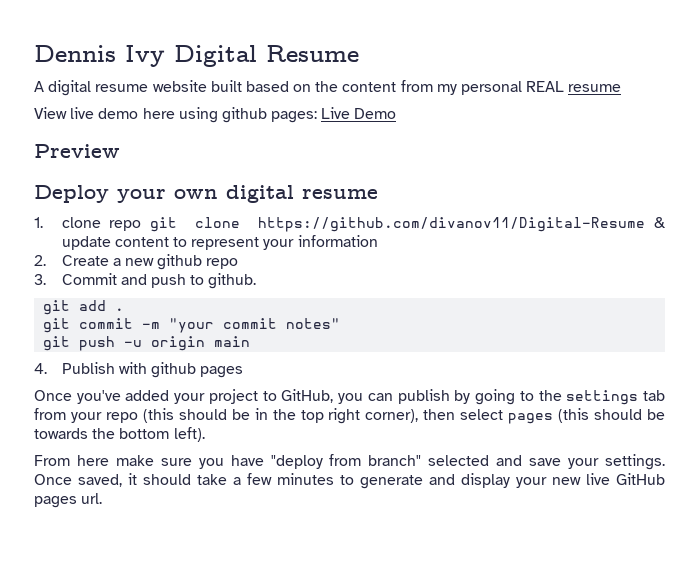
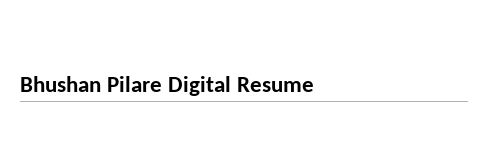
[34,45,165,67] Dennis Ivy -> [20,76,163,92] Bhushan Pilare
[34,80,622,96] [34,107,397,123] [34,144,120,158] [34,185,378,203] [34,217,666,232] [61,235,378,250] [34,254,239,270] [34,273,257,289] [43,300,125,315] [43,318,341,333] [43,336,251,351] [34,362,244,378] [34,389,665,405] [34,408,665,424] [34,427,205,442] [34,454,665,470] [34,473,665,489] [34,493,103,508] // A digital resume website built based on the content from my personal REAL resume // View live demo here using github pages: Live Demo // Preview // Deploy your own digital resume // 1. clone repo git clone https://github.com/divanov11/Digital-Resume & update content to represent your information // 2. Create a new github repo // 3. Commit and push to github. // git add . // git commit -m "your commit notes" // git push -u origin main // 4. Publish with github pages // Once you've added your project to GitHub, you can publish by going to the settings tab from your repo (this should be in the top right corner), then select pages (this should be towards the bottom left). // From here make sure you have "deploy from branch" selected and save your settings. Once saved, it should take a few minutes to generate and display your new live GitHub pages url. -> (315, 84) none

